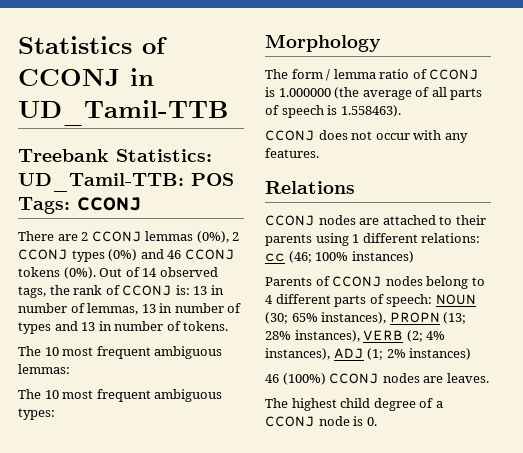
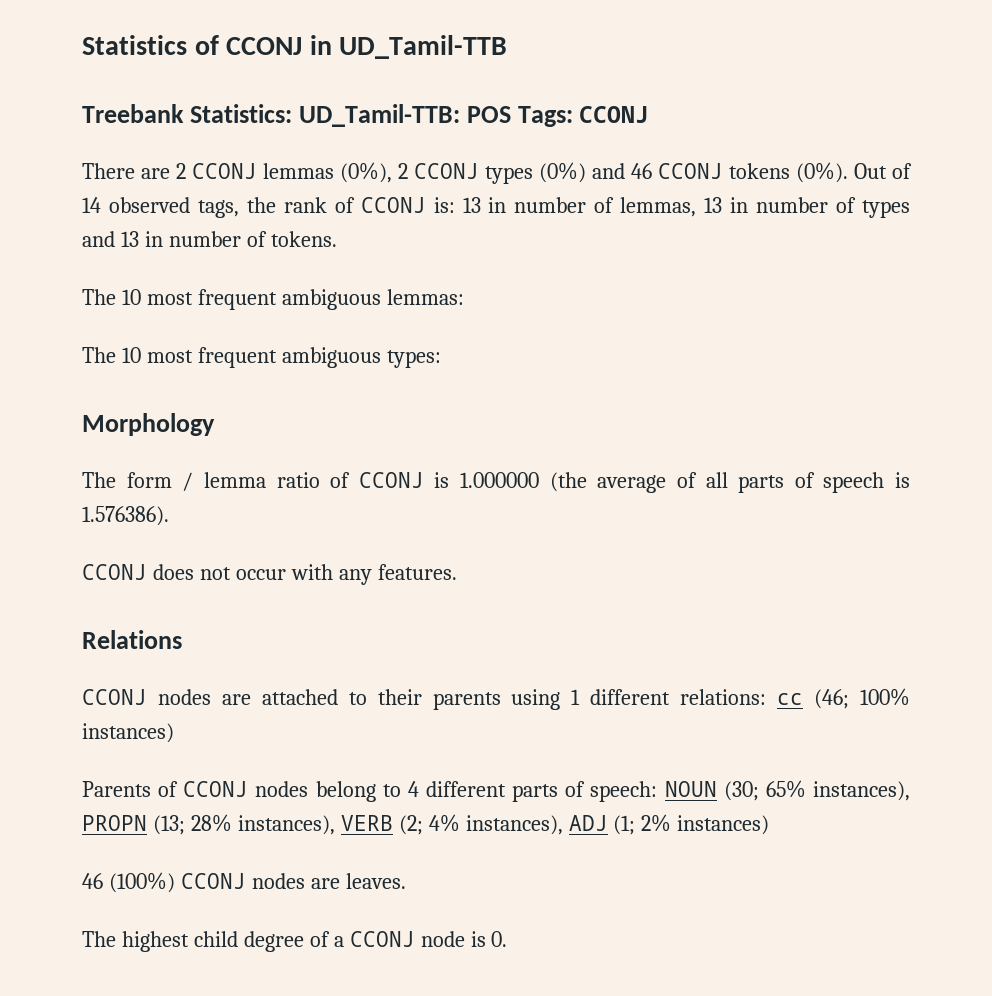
[340,105,401,117] 1.558463). -> [82,506,169,526] 1.576386).

